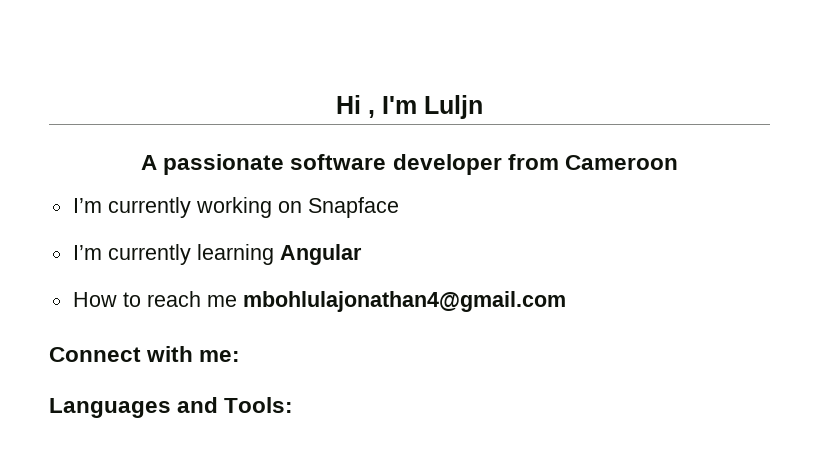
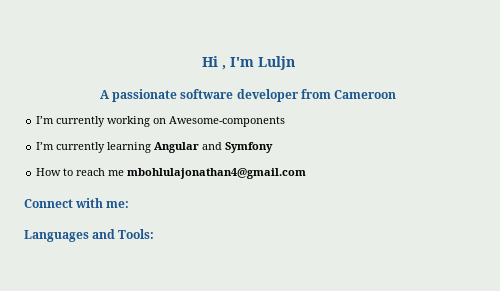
[307,197,399,218] Snapface -> [169,116,286,127] Awesome-components
(362, 254) none -> [202,142,274,153] and Symfony

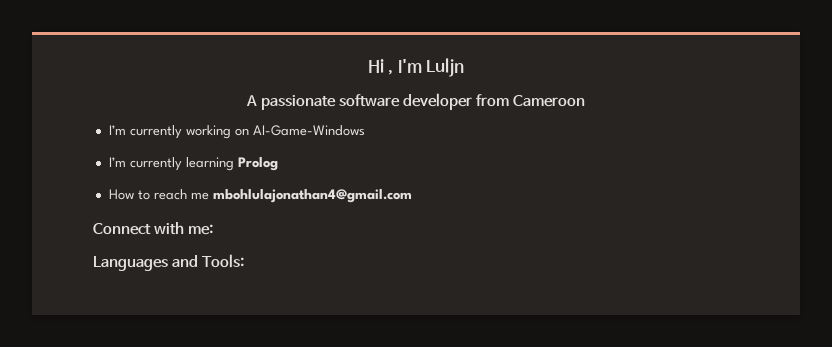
[169,116,286,127] Awesome-components -> [252,125,365,136] AI-Game-Windows
[154,142,274,153] Angular and Symfony -> [237,157,278,171] Prolog

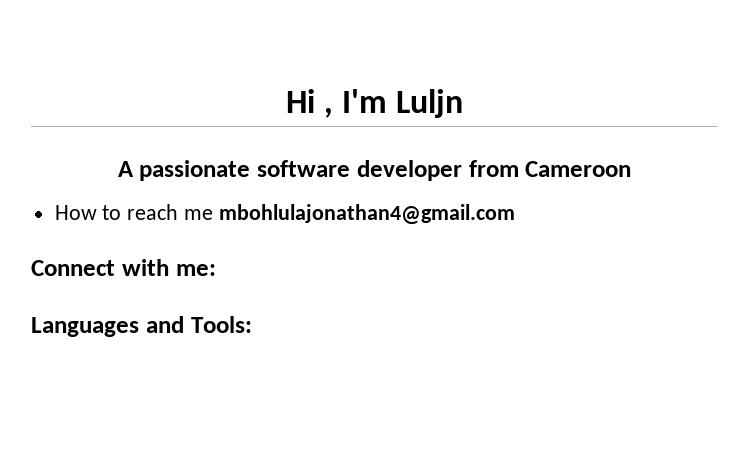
[108,125,365,139] [108,157,278,171] // I’m currently working on AI-Game-Windows // I’m currently learning Prolog -> (632, 169) none

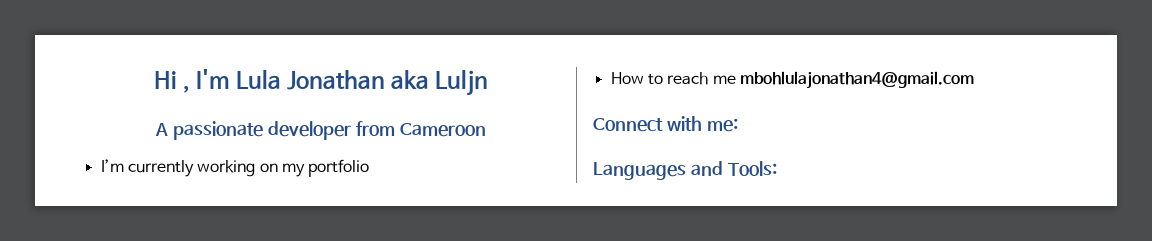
(388, 101) none -> [236,69,430,90] Lula Jonathan aka
[257,160,351,177] software -> (264, 130) none
(632, 169) none -> [100,159,370,177] // I’m currently working on my portfolio

